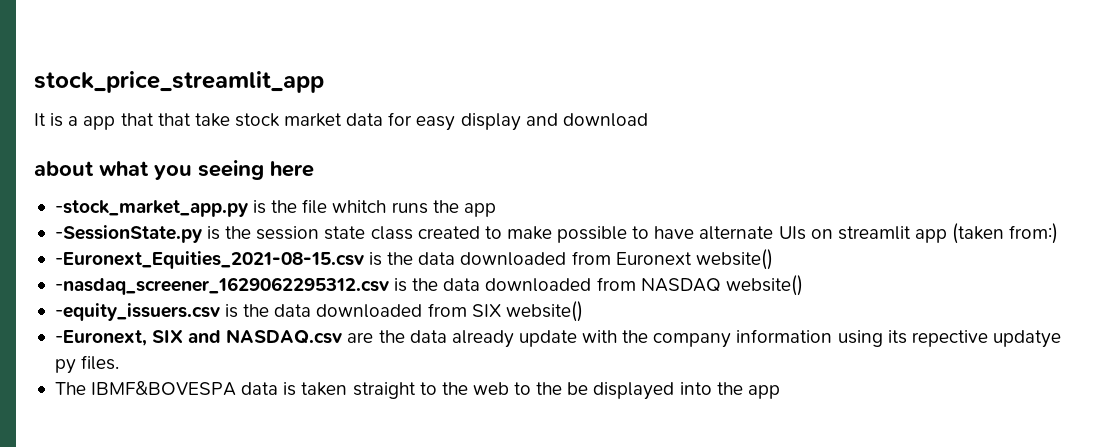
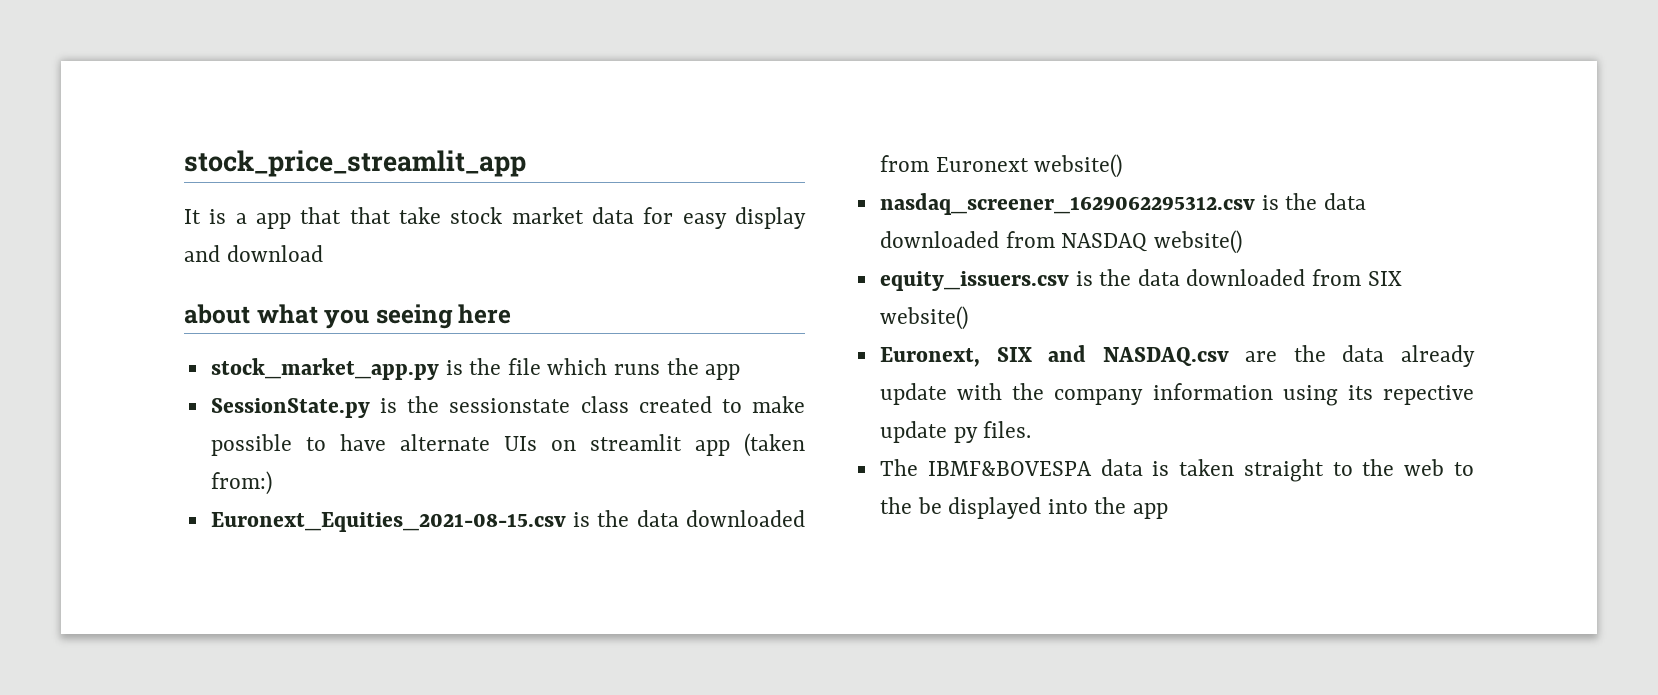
[54,200,248,217] -stock_market_app.py -> [210,358,439,380] stock_market_app.py
[332,200,387,213] whitch -> [547,358,608,375] which
[54,225,366,243] -SessionState.py is the session state -> [210,396,571,418] SessionState.py is the sessionstate
[54,251,364,269] -Euronext_Equities_2021-08-15.csv -> [210,512,566,532] Euronext_Equities_2021-08-15.csv
[54,277,389,295] -nasdaq_screener_1629062295312.csv -> [879,193,1255,215] nasdaq_screener_1629062295312.csv
[54,303,220,321] -equity_issuers.csv -> [879,271,1069,291] equity_issuers.csv
[54,330,147,346] -Euronext, -> [879,347,980,367] Euronext,
[992,330,1061,348] updatye -> [879,421,947,443] update

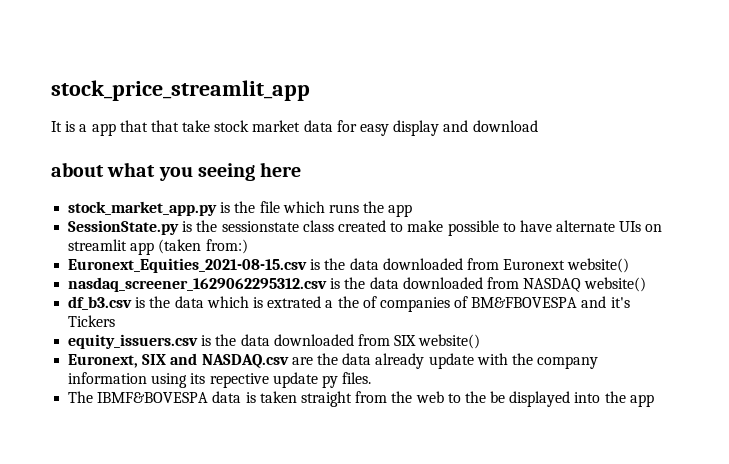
(1242, 242) none -> [68,296,630,312] [68,315,116,327] // df_b3.csv is the data which is extrated a the of companies of BM&FBOVESPA and it's Tickers
[1332,462,1353,476] to -> [355,391,388,403] from

